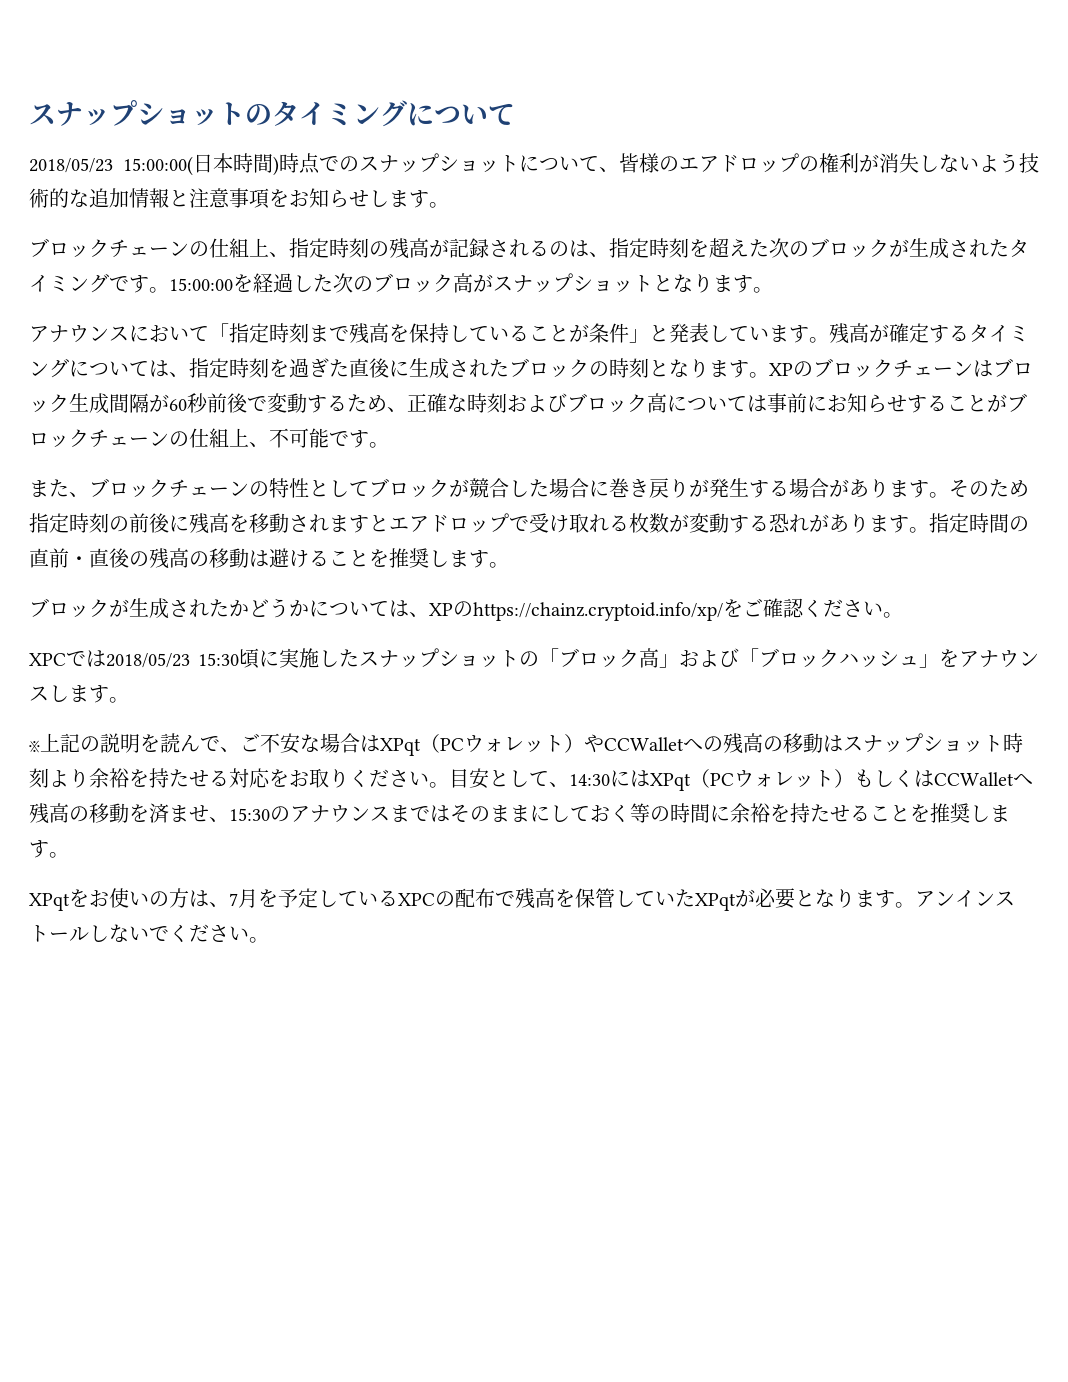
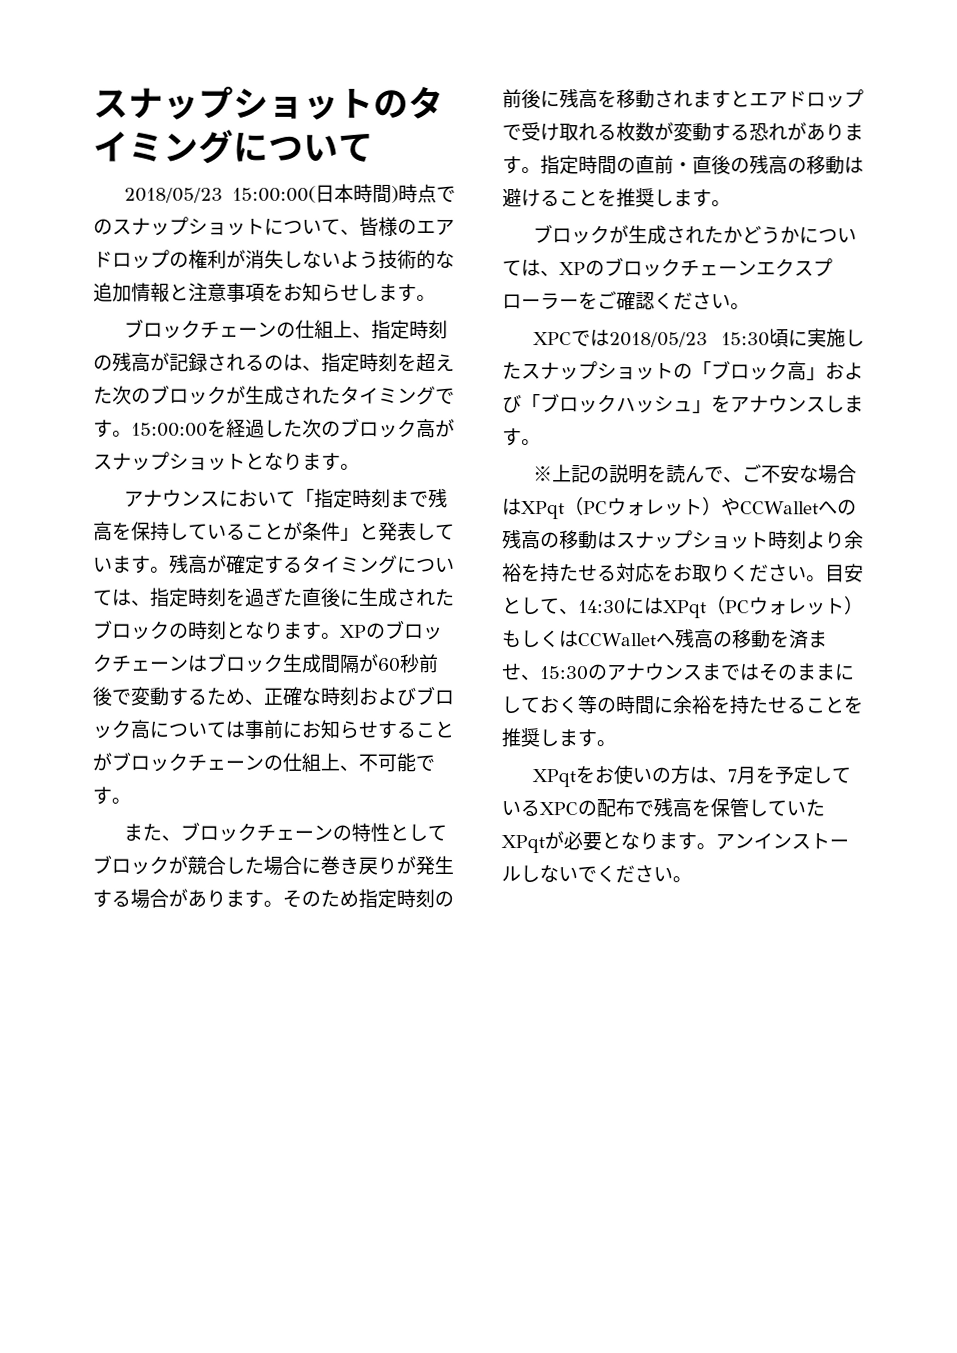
[473,602,723,621] https://chainz.cryptoid.info/xp/ -> [604,257,833,278] [502,293,579,310] ブロックチェーンエクスプローラー

